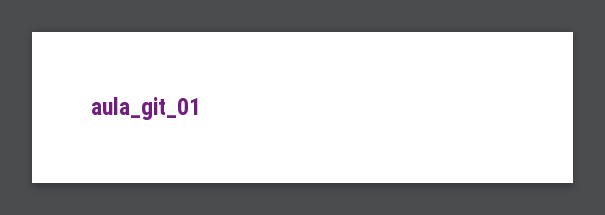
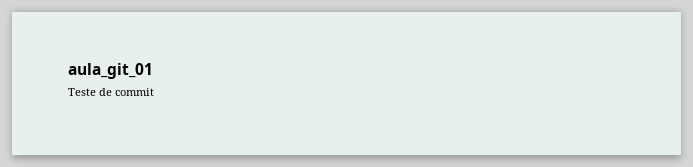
(201, 108) none -> [68,88,154,96] // Teste de commit

